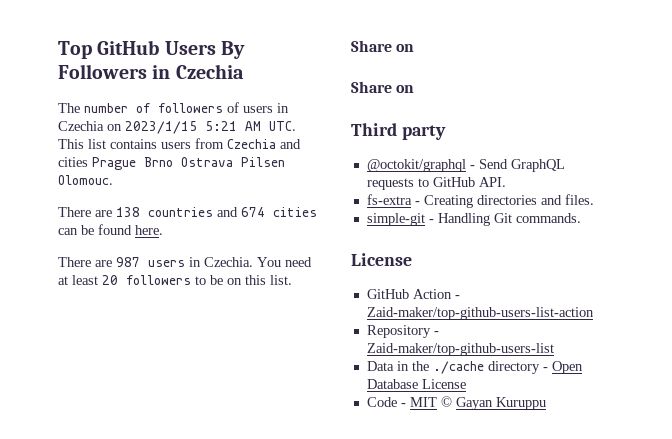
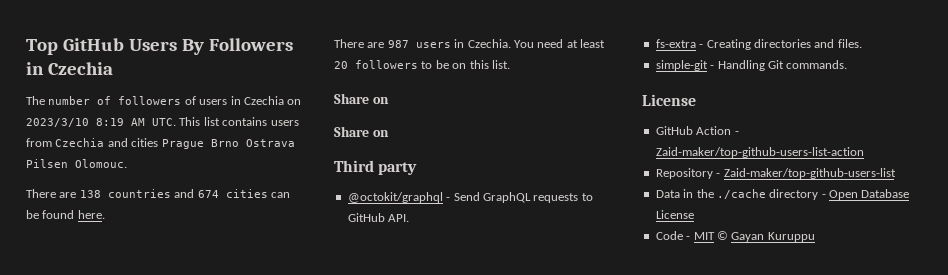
[125,121,237,134] 2023/1/15 5:21 -> [26,118,124,127] 2023/3/10 8:19

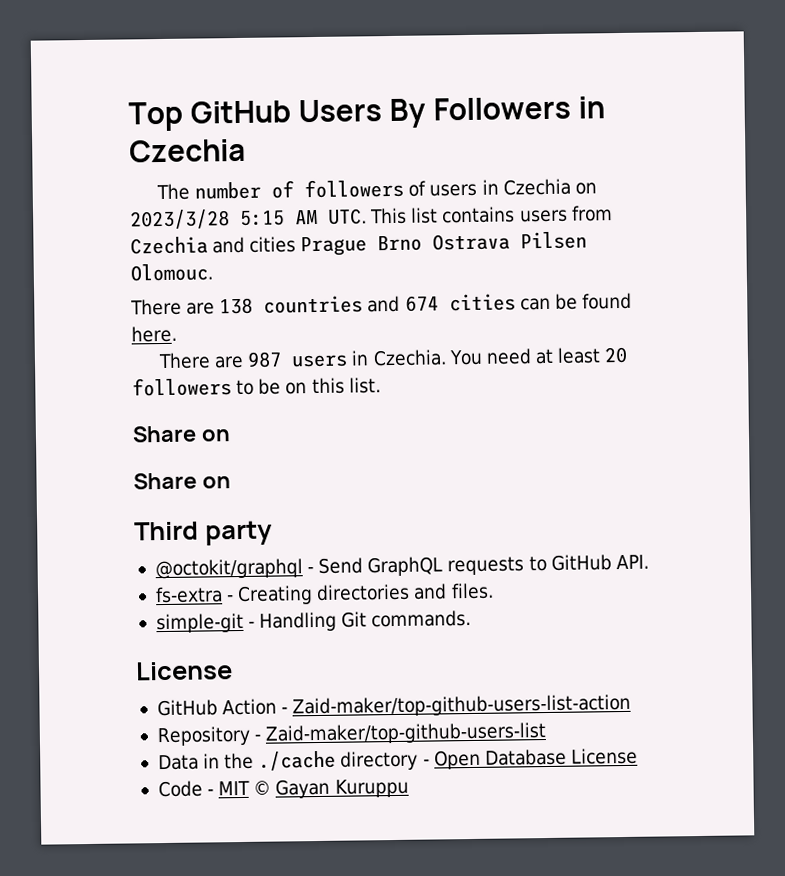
[26,118,124,127] 2023/3/10 8:19 -> [129,209,285,230] 2023/3/28 5:15

